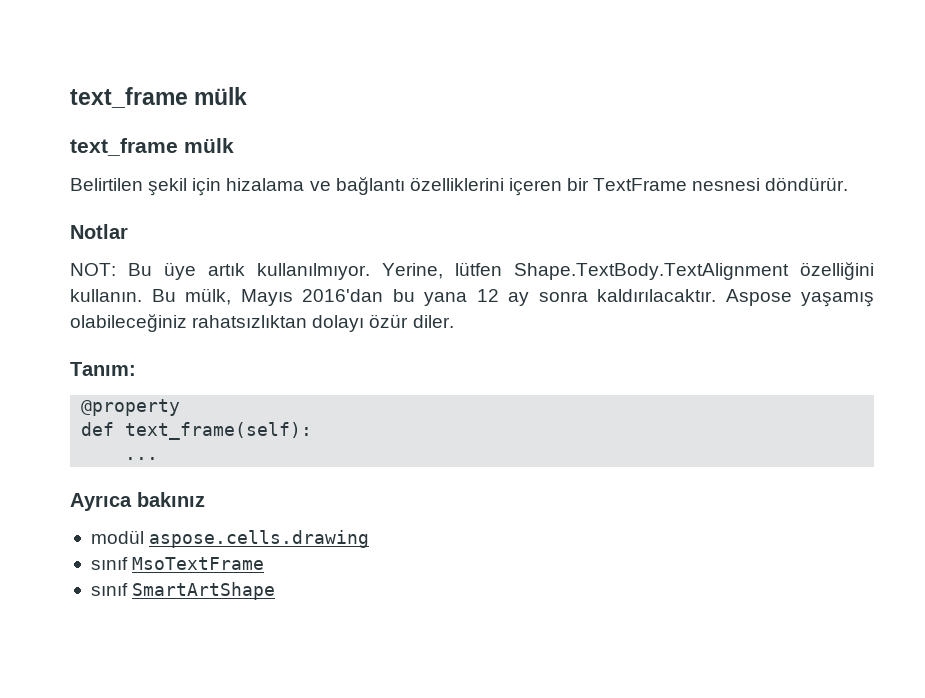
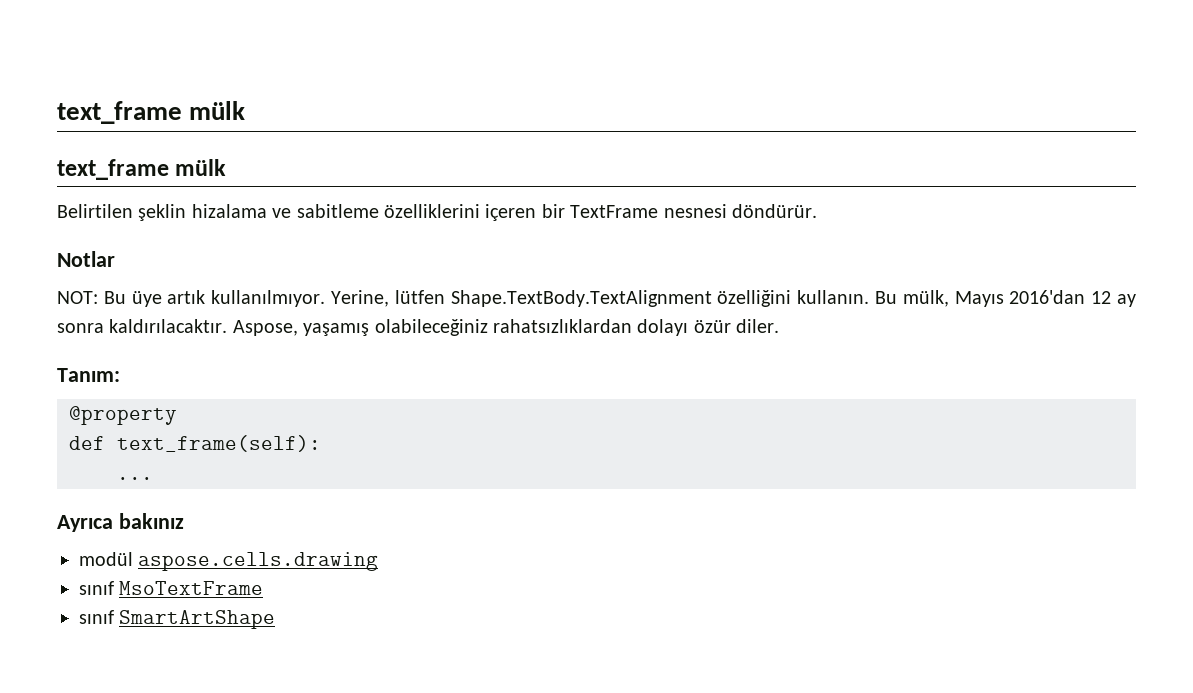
[148,178,222,196] şekil için -> [138,204,187,221] şeklin
[335,177,405,195] bağlantı -> [296,204,379,218] sabitleme
[392,289,467,306] bu yana -> (1086, 297) none
[725,289,792,306] Aspose -> [232,320,298,336] Aspose,
[192,315,308,328] rahatsızlıktan -> [493,319,632,333] rahatsızlıklardan

